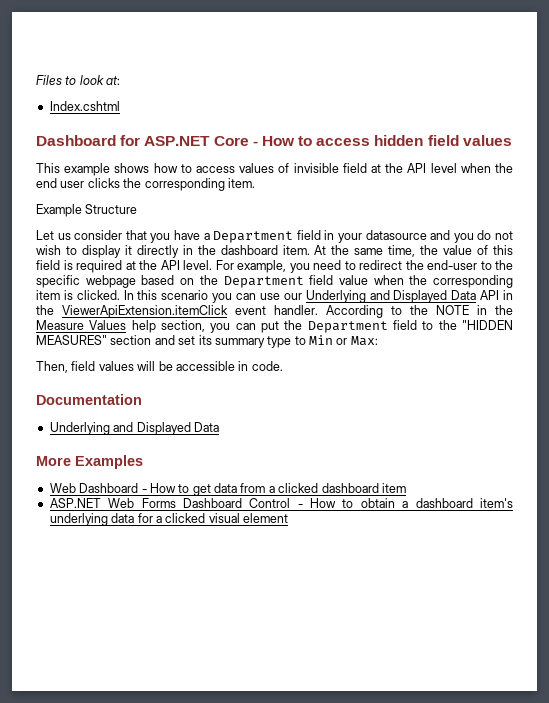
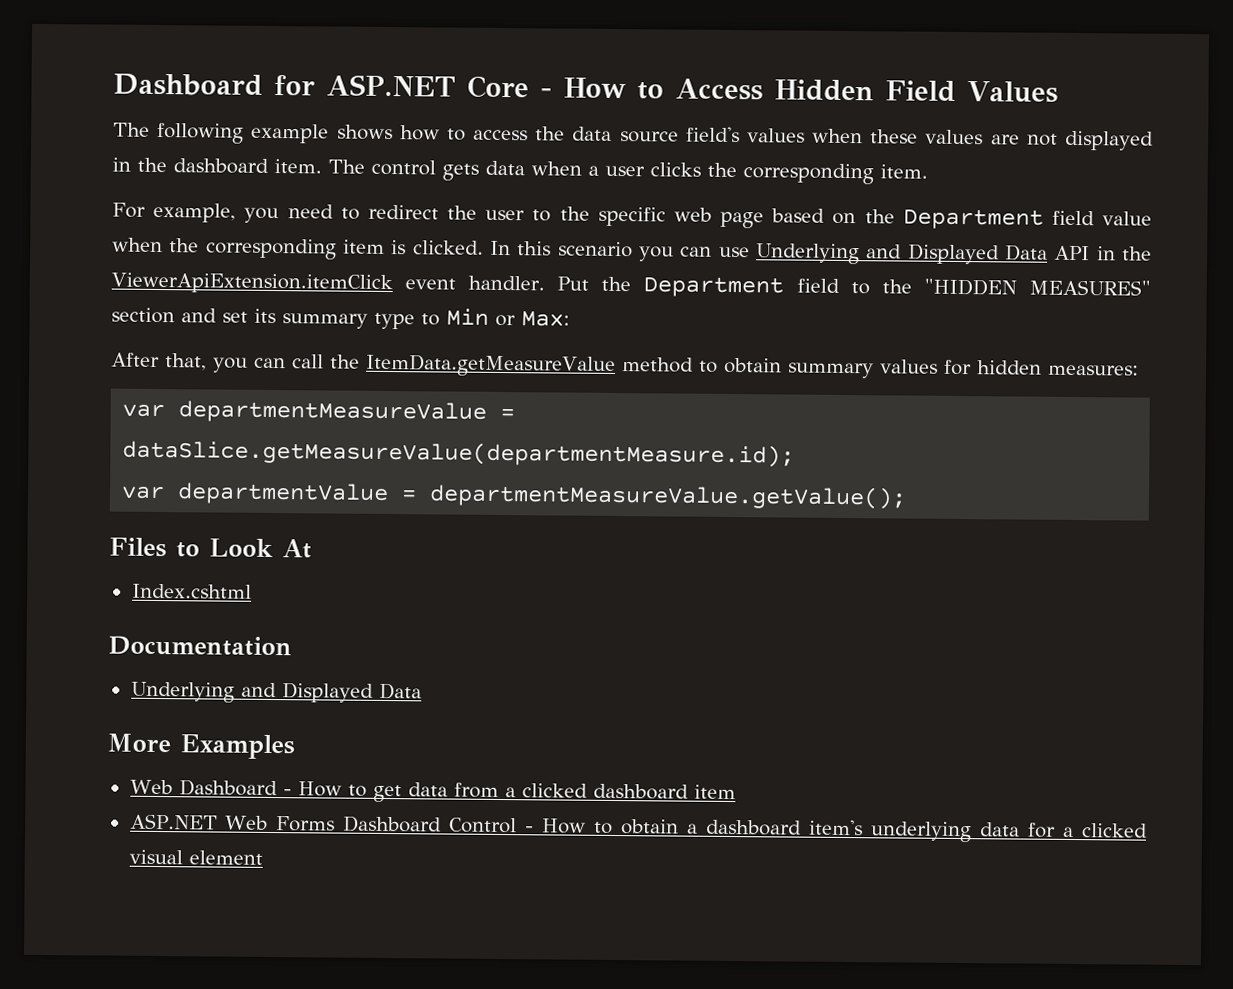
[36,75,121,85] [49,101,120,111] Files to look at: // Index.cshtml // -> (113, 84) none
[316,135,512,146] [36,163,60,173] access hidden field values // This -> [674,78,1058,103] [113,122,245,144] Access Hidden Field Values // The following
[239,163,513,173] [36,178,57,188] values of invisible field at the API level when the end -> [535,126,1154,151] [112,157,599,181] the data source field's values when these values are not displayed in the dashboard item. The control gets data when a
[36,204,138,217] [36,230,514,243] [36,245,513,258] [36,260,212,273] Example Structure // Let us consider that you have a Department field in your datasource and you do not wish to display it directly in the dashboard item. At the same time, the value of this field is required at the API level. -> (928, 171) none
[427,260,477,270] end-user -> [485,209,526,221] user
[85,275,136,288] webpage -> [673,207,764,229] web page
[283,293,302,300] our -> (750, 252) none
[326,305,513,318] [36,320,279,333] According to the NOTE in the Measure Values help section, you can put -> [557,276,590,291] Put
[36,361,283,373] Then, field values will be accessible in code. -> [111,352,1139,379] [122,400,516,424] [122,439,796,468] [121,482,908,510] [109,537,312,559] [131,583,252,599] After that, you can call the ItemData.getMeasureValue method to obtain summary values for hidden measures: // var departmentMeasureValue = dataSlice.getMeasureValue(departmentMeasure.id); // var departmentValue = departmentMeasureValue.getValue(); // Files to Look At // Index.cshtml

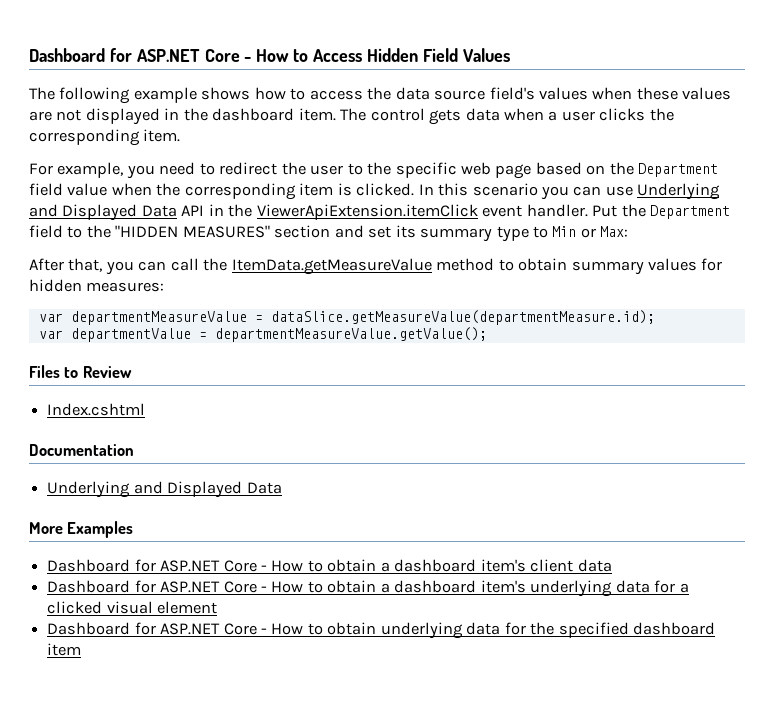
[209,538,312,559] Look At -> [82,366,132,378] Review
[129,779,736,803] [129,813,518,834] Web Dashboard - How to get data from a clicked dashboard item // ASP.NET Web Forms Dashboard Control -> [47,559,612,572] [47,580,257,593] Dashboard for ASP.NET Core - How to obtain a dashboard item's client data // Dashboard for ASP.NET Core
(263, 857) none -> [47,622,716,639] [47,643,82,656] // Dashboard for ASP.NET Core - How to obtain underlying data for the specified dashboard item

